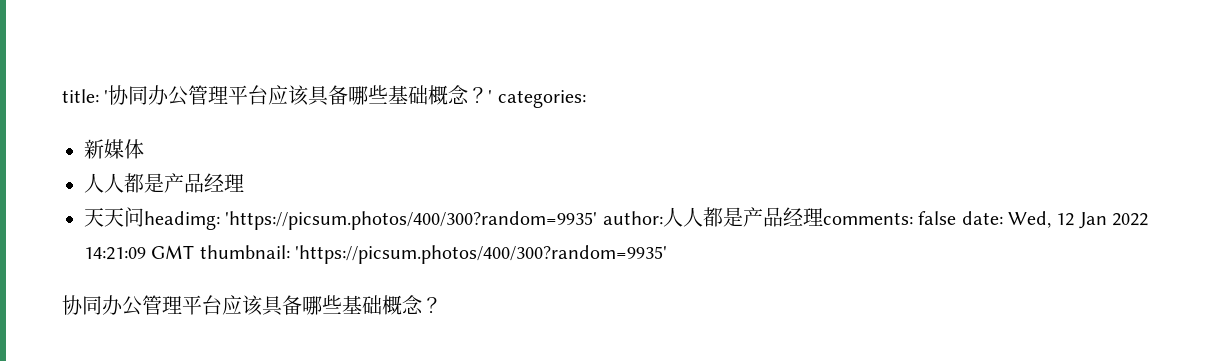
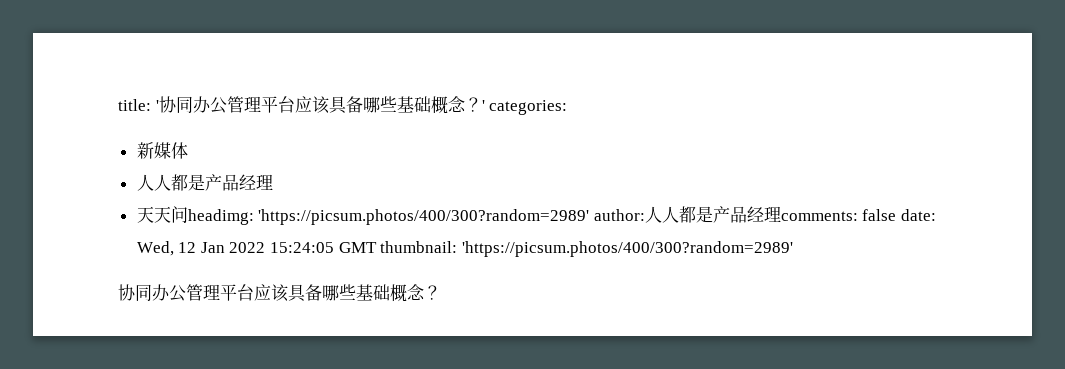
[225,211,598,230] 'https://picsum.photos/400/300?random=9935' -> [258,209,590,225] 'https://picsum.photos/400/300?random=2989'
[84,247,146,260] 14:21:09 -> [270,242,335,253] 15:24:05
[295,245,668,264] 'https://picsum.photos/400/300?random=9935' -> [461,241,793,257] 'https://picsum.photos/400/300?random=2989'

